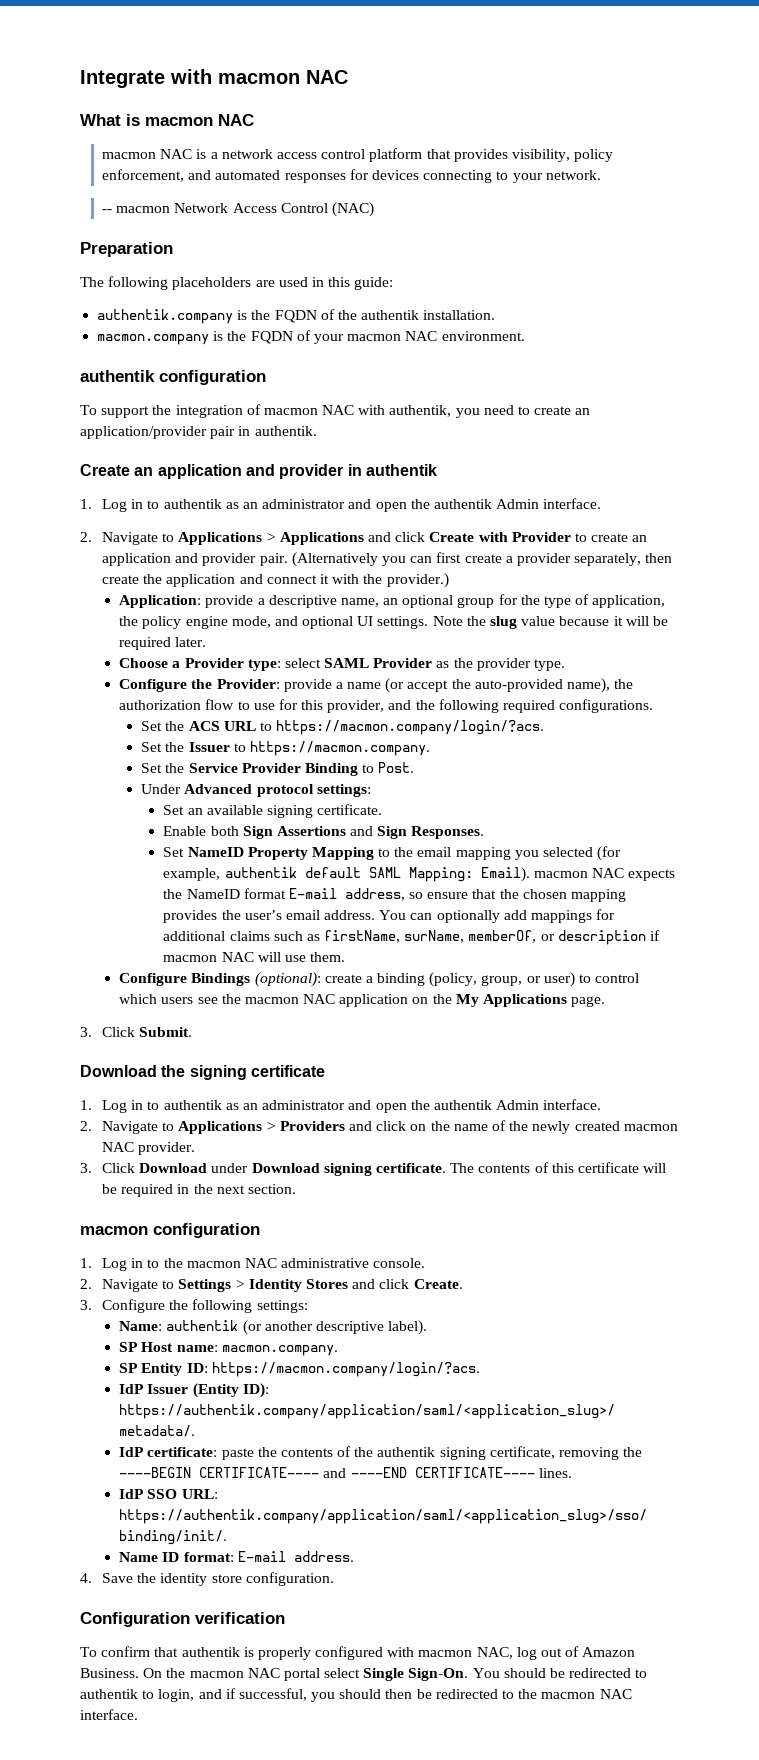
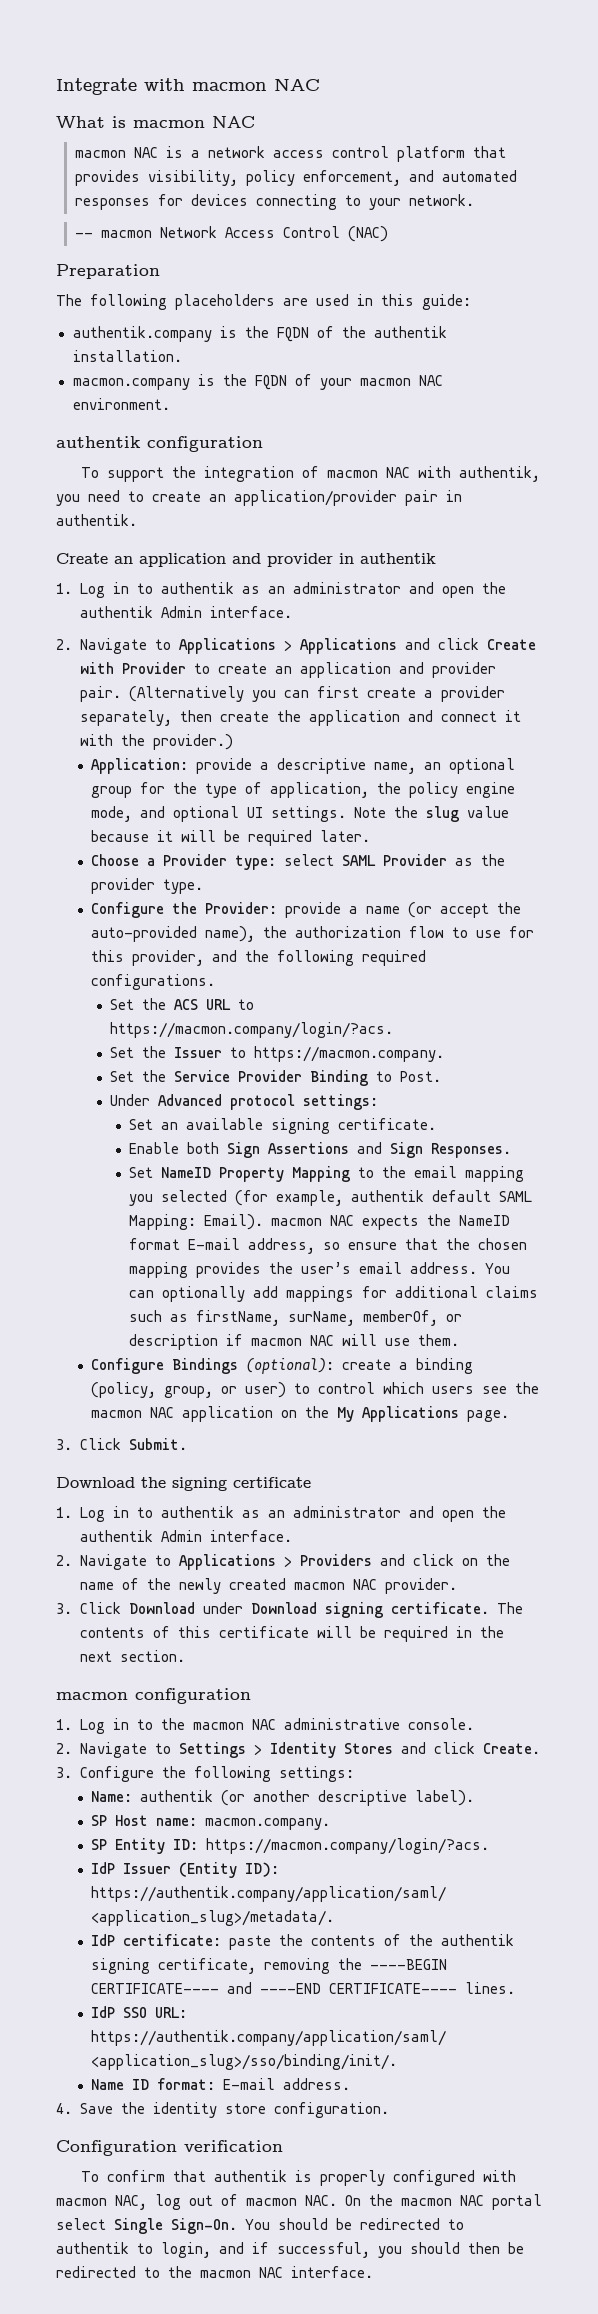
[582,1647,636,1657] [80,1668,139,1678] Amazon Business. -> [246,2195,337,2206] macmon NAC.

